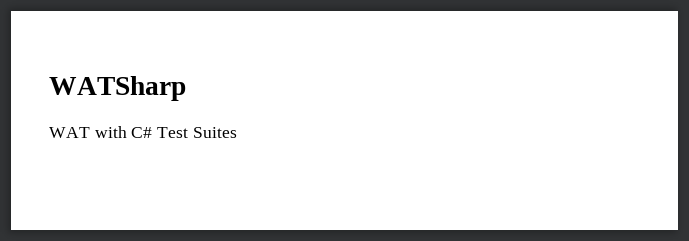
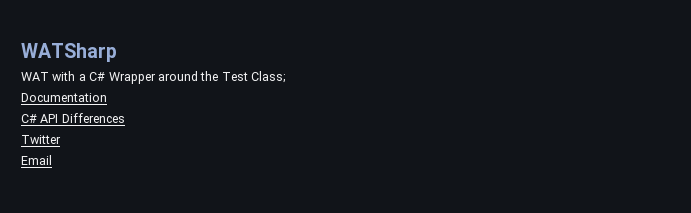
[131,127,237,138] C# Test Suites -> [78,71,286,84] [21,93,107,102] [21,113,125,123] [21,135,61,144] [21,155,52,165] a C# Wrapper around the Test Class; // Documentation // C# API Differences // Twitter // Email

